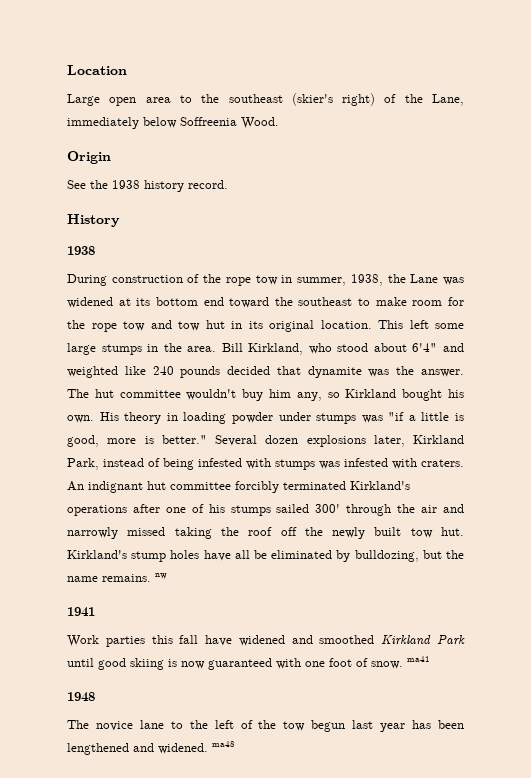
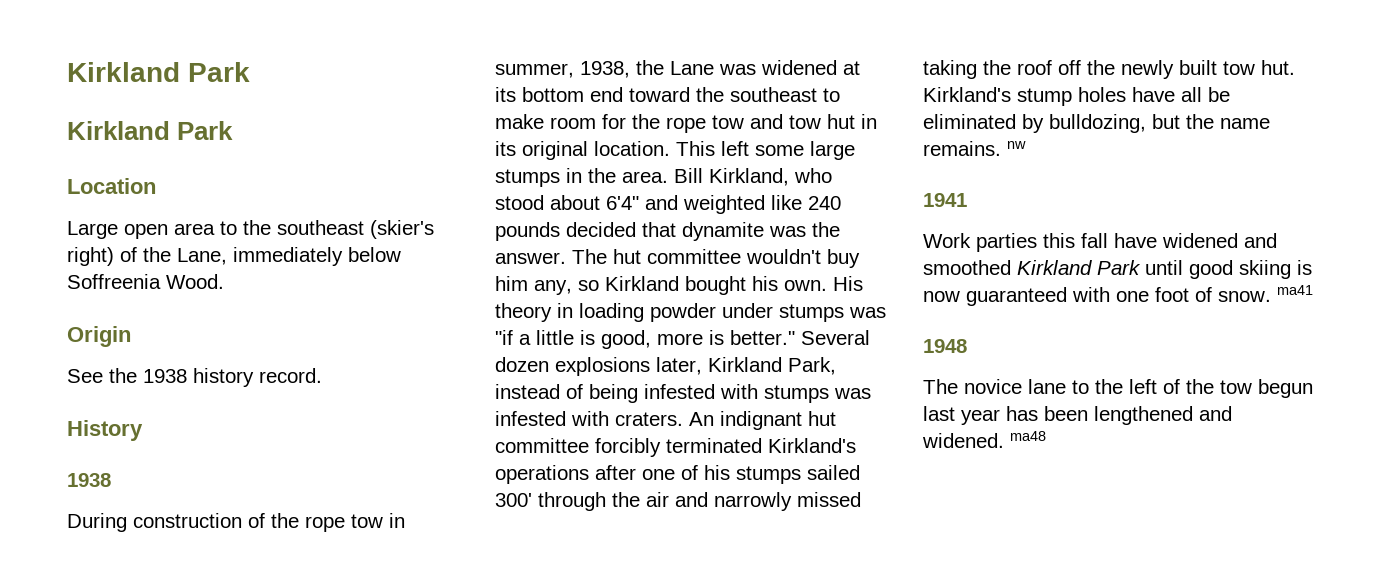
(67, 70) none -> [67,62,250,82] [67,121,234,140] Kirkland Park // Kirkland Park //

